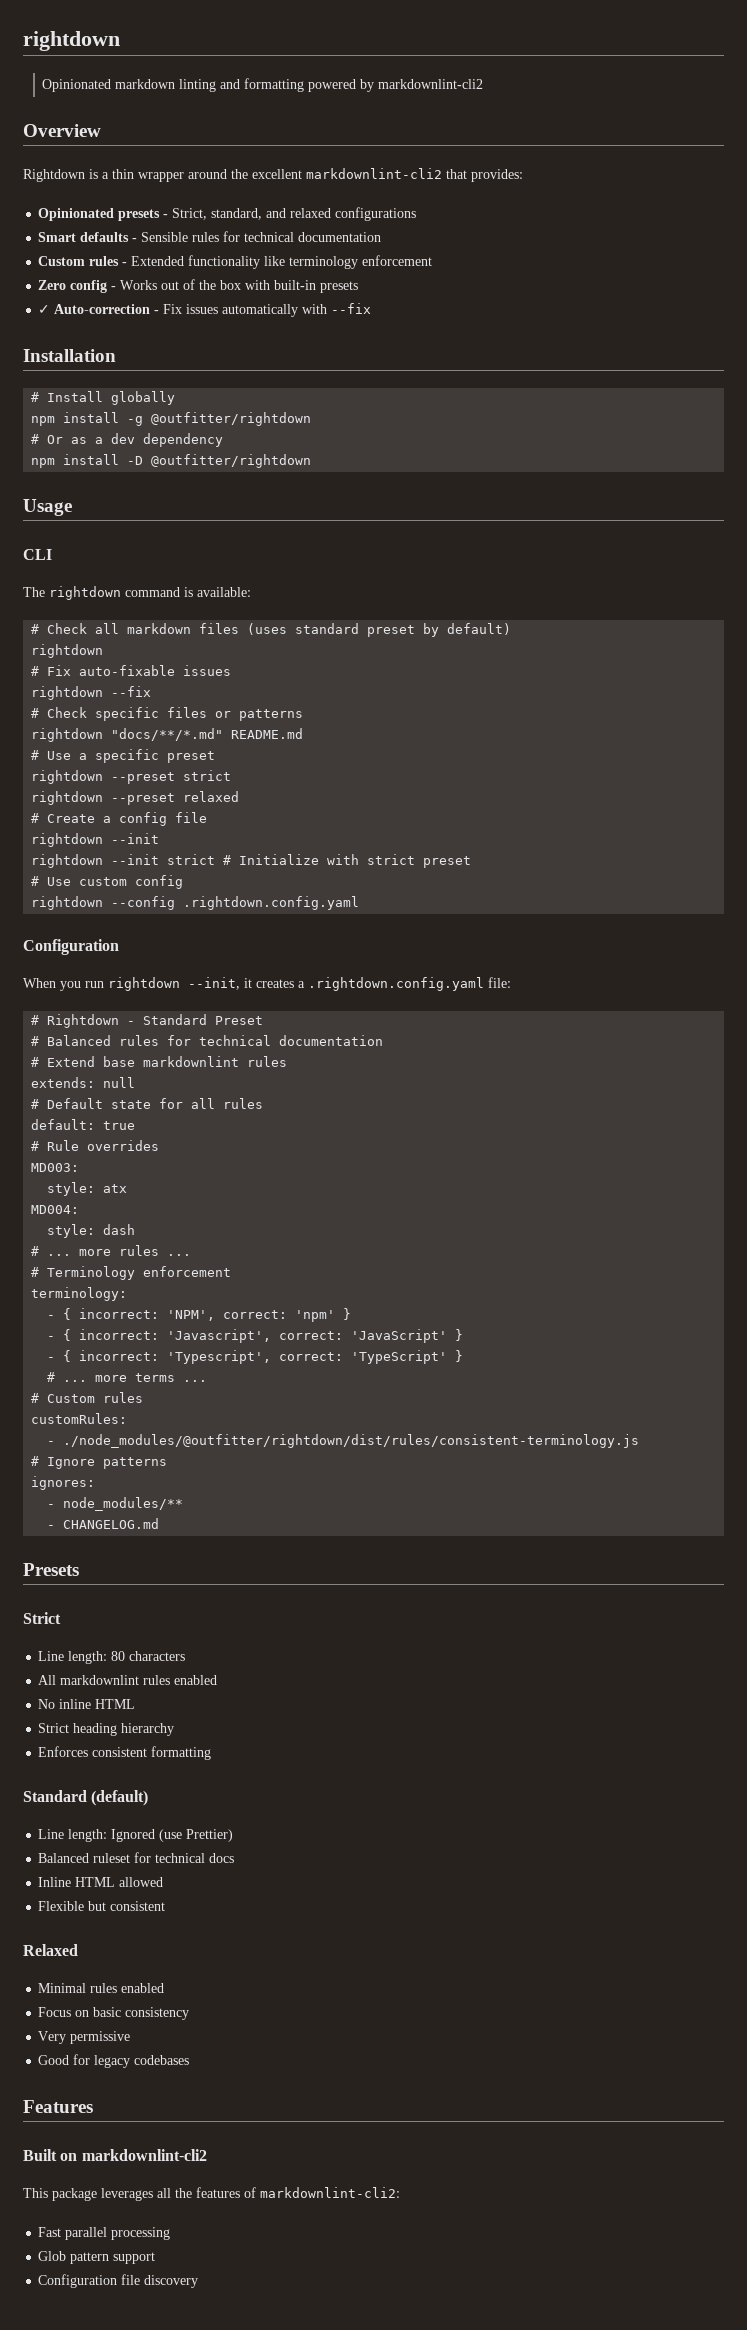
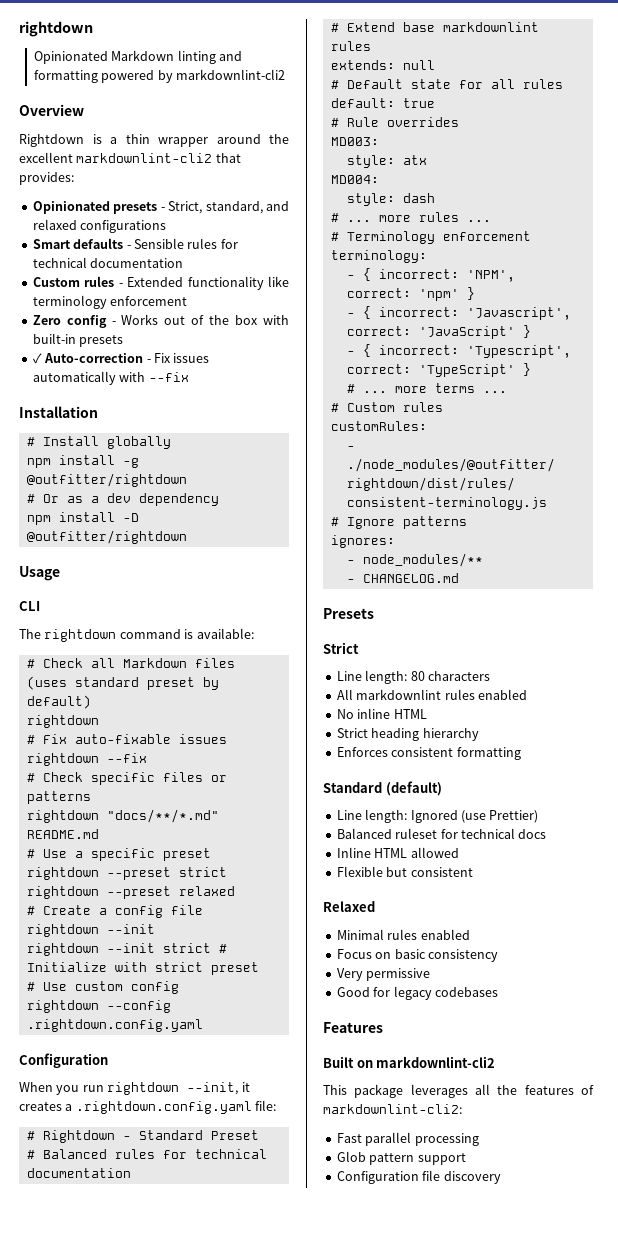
[115,79,176,89] markdown -> [111,50,175,61] Markdown
[127,623,192,634] markdown -> [122,658,187,668] Markdown

